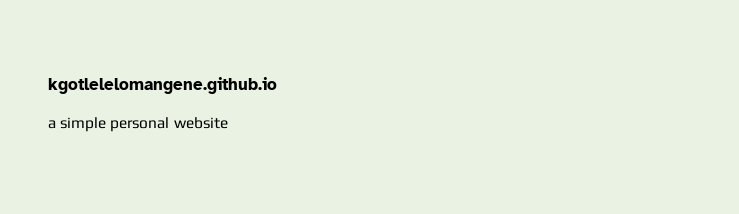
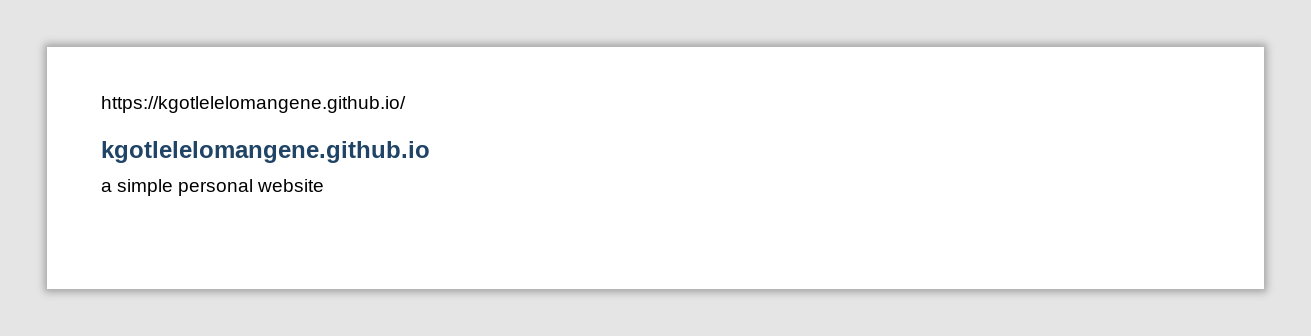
(48, 85) none -> [101,96,406,113] https://kgotlelelomangene.github.io/ //

